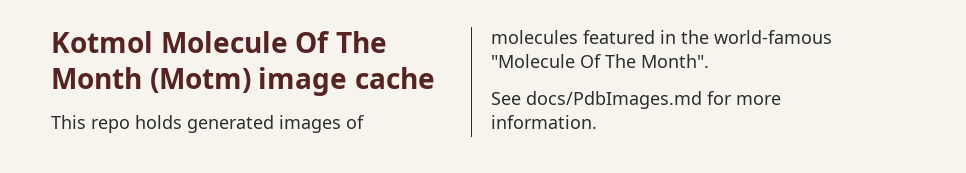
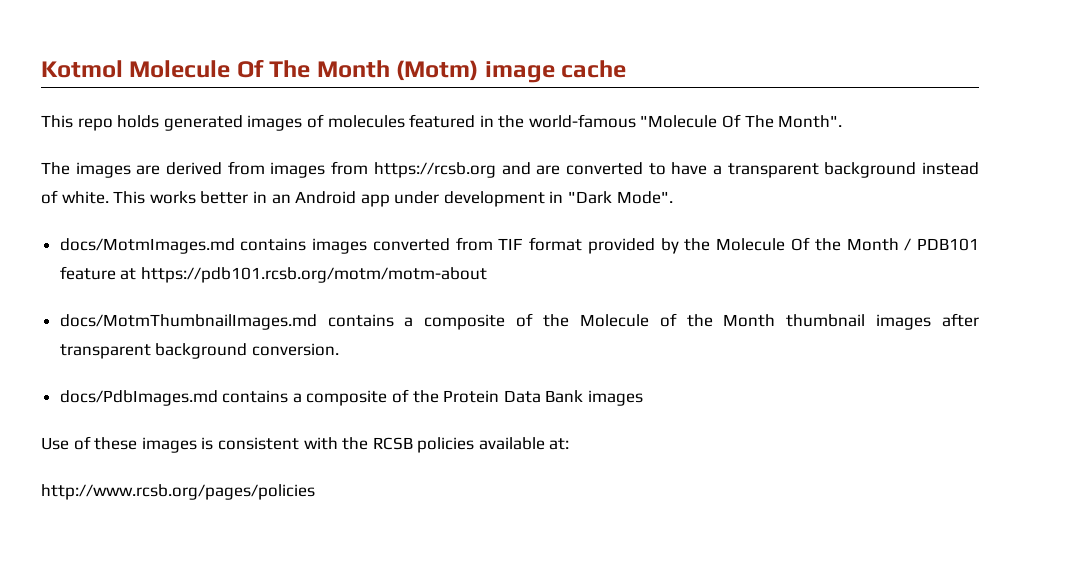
[491,91,781,109] [491,115,597,129] See docs/PdbImages.md for more information. -> [41,161,979,178] [41,190,673,207] [59,237,979,254] [59,266,487,283] [59,313,980,330] [59,343,339,359] [59,389,644,406] [41,436,570,453] [41,484,315,500] The images are derived from images from https://rcsb.org and are converted to have a transparent background instead of white. This works better in an Android app under development in "Dark Mode". // docs/MotmImages.md contains images converted from TIF format provided by the Molecule Of the Month / PDB101 feature at https://pdb101.rcsb.org/motm/motm-about // docs/MotmThumbnailImages.md contains a composite of the Molecule of the Month thumbnail images after transparent background conversion. // docs/PdbImages.md contains a composite of the Protein Data Bank images // Use of these images is consistent with the RCSB policies available at: // http://www.rcsb.org/pages/policies

